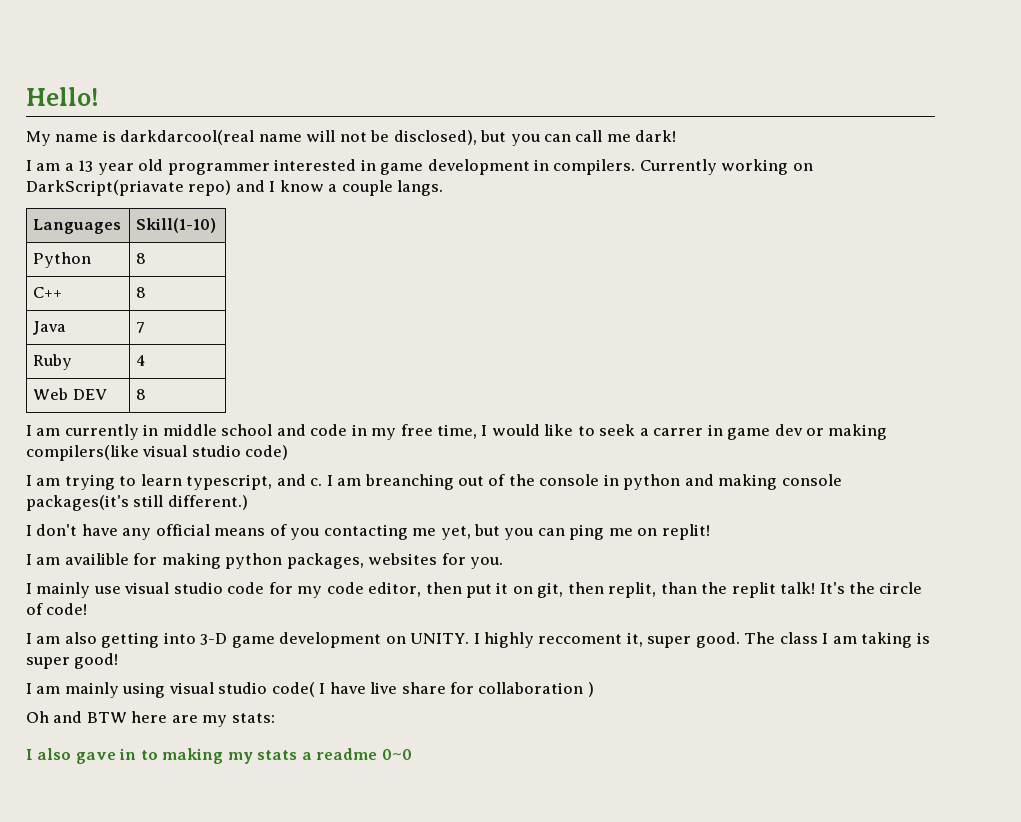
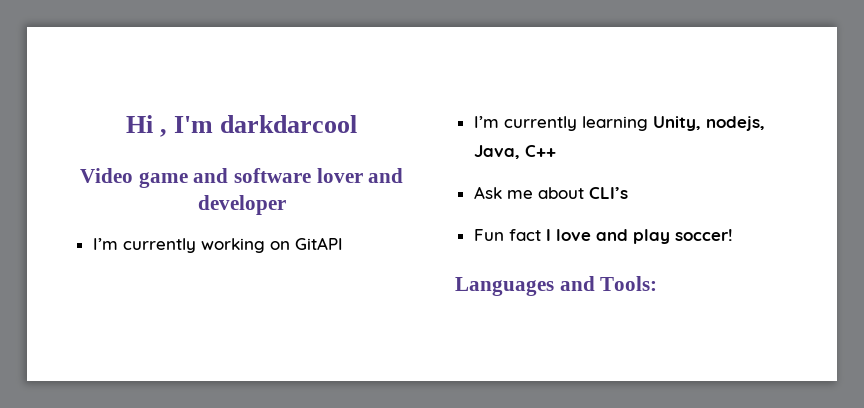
[26,87,99,106] [26,130,677,146] [26,159,813,175] [26,180,444,196] [33,219,122,234] [136,218,217,233] [33,252,92,268] [136,253,147,264] [33,287,63,298] [136,287,147,298] [33,321,67,335] [136,322,146,333] [33,354,73,370] [136,355,147,366] [33,388,107,400] [136,389,147,400] [26,424,888,440] [26,445,289,461] [26,474,842,490] [26,495,248,511] [26,524,710,540] [26,553,504,569] [26,582,923,598] [26,603,88,615] [26,632,930,648] [26,653,119,669] [26,682,594,698] [26,711,275,727] [26,748,412,764] Hello! // My name is darkdarcool(real name will not be disclosed), but you can call me dark! // I am a 13 year old programmer interested in game development in compilers. Currently working on DarkScript(priavate repo) and I know a couple langs. // Languages | Skill(1-10) // Python | 8 // C++ | 8 // Java | 7 // Ruby | 4 // Web DEV | 8 // I am currently in middle school and code in my free time, I would like to seek a carrer in game dev or making compilers(like visual studio code) // I am trying to learn typescript, and c. I am breanching out of the console in python and making console packages(it's still different.) // I don't have any official means of you contacting me yet, but you can ping me on replit! // I am availible for making python packages, websites for you. // I mainly use visual studio code for my code editor, then put it on git, then replit, than the replit talk! It's the circle of code! // I am also getting into 3-D game development on UNITY. I highly reccoment it, super good. The class I am taking is super good! // I am mainly using visual studio code( I have live share for collaboration ) // Oh and BTW here are my stats: // I also gave in to making my stats a readme 0~0 -> [125,115,358,137] [79,168,404,188] [197,195,286,215] [92,237,343,253] [473,116,765,131] [473,145,556,159] [473,186,628,199] [473,229,733,244] [455,276,658,296] Hi , I'm darkdarcool // Video game and software lover and developer // I’m currently working on GitAPI // I’m currently learning Unity, nodejs, Java, C++ // Ask me about CLI’s // Fun fact I love and play soccer! // Languages and Tools:

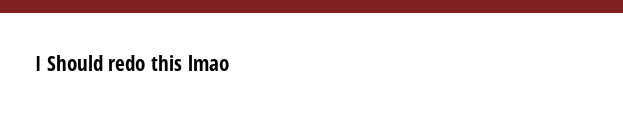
[125,115,358,137] [79,168,404,188] [197,195,286,215] [92,237,343,253] [473,116,765,131] [473,145,556,159] [473,186,628,199] [473,229,733,244] [455,276,658,296] Hi , I'm darkdarcool // Video game and software lover and developer // I’m currently working on GitAPI // I’m currently learning Unity, nodejs, Java, C++ // Ask me about CLI’s // Fun fact I love and play soccer! // Languages and Tools: -> [35,55,229,71] I Should redo this lmao

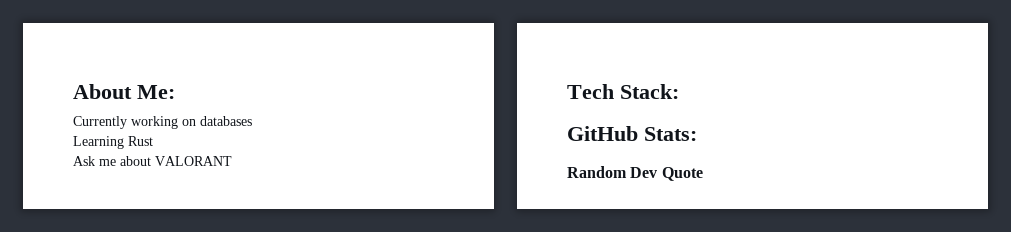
[35,55,229,71] I Should redo this lmao -> [73,84,175,99] [73,116,252,129] [73,136,153,149] [73,156,232,166] [567,84,679,99] [567,126,697,141] [567,166,703,181] About Me: // Currently working on databases // Learning Rust // Ask me about VALORANT // Tech Stack: // GitHub Stats: // Random Dev Quote

